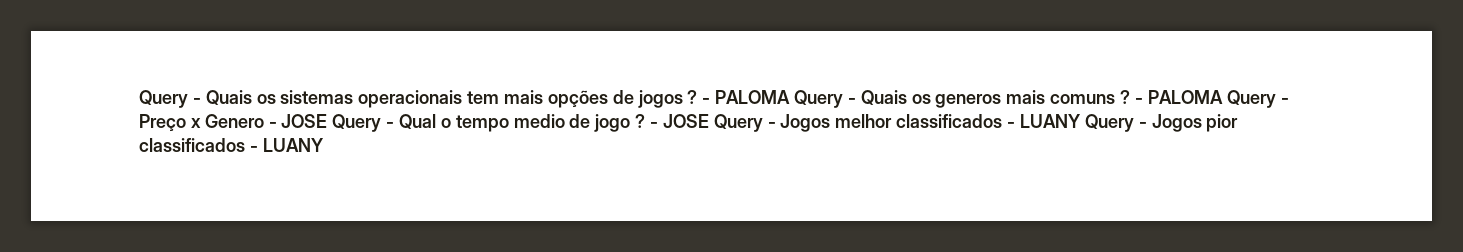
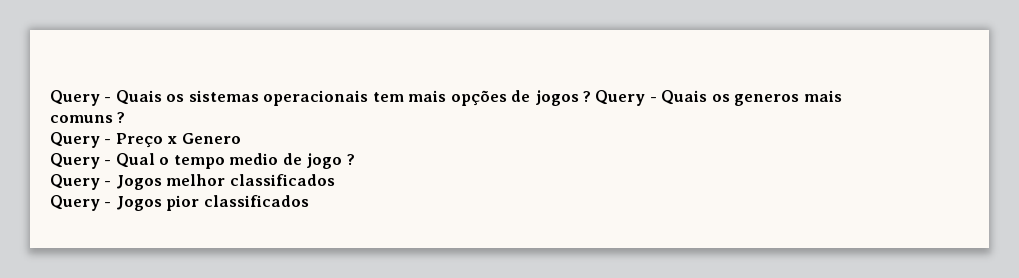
[702,90,791,104] - PALOMA -> (592, 96) none
[1134,90,1223,104] - PALOMA -> (126, 117) //
[268,114,328,128] - JOSE -> (241, 138) //
[650,114,709,128] - JOSE -> (355, 159) //
[1007,114,1081,128] - LUANY -> (335, 180) //
[249,138,324,152] - LUANY -> (309, 201) none

